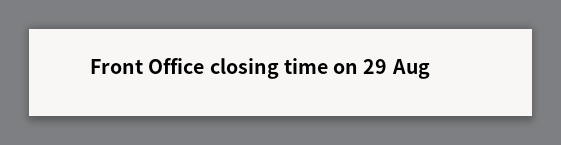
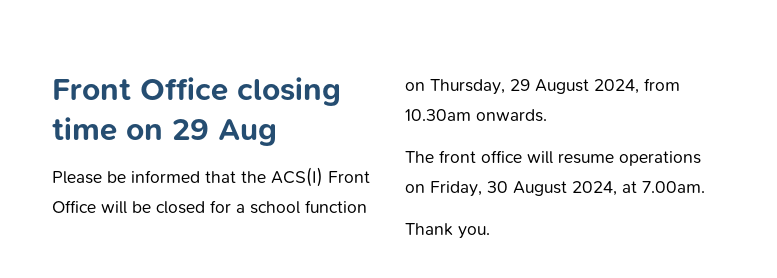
(430, 69) none -> [52,167,370,187] [52,200,367,214] [405,78,680,95] [405,109,547,122] [405,150,701,166] [405,181,705,197] [405,223,490,239] // Please be informed that the ACS(I) Front Office will be closed for a school function on Thursday, 29 August 2024, from 10.30am onwards. // The front office will resume operations on Friday, 30 August 2024, at 7.00am. // Thank you.

